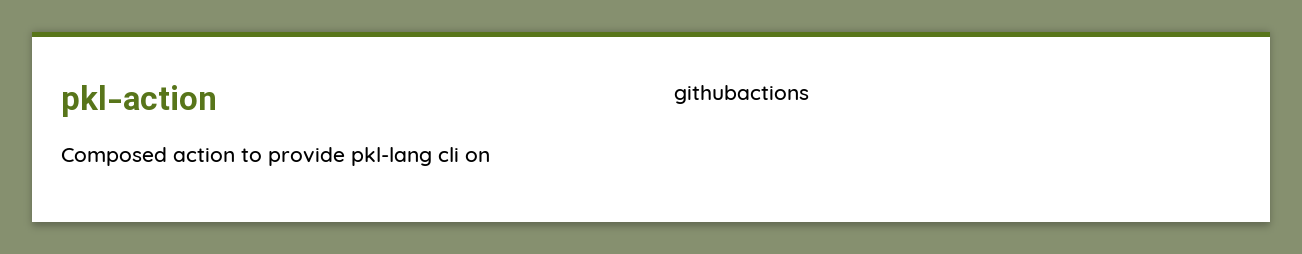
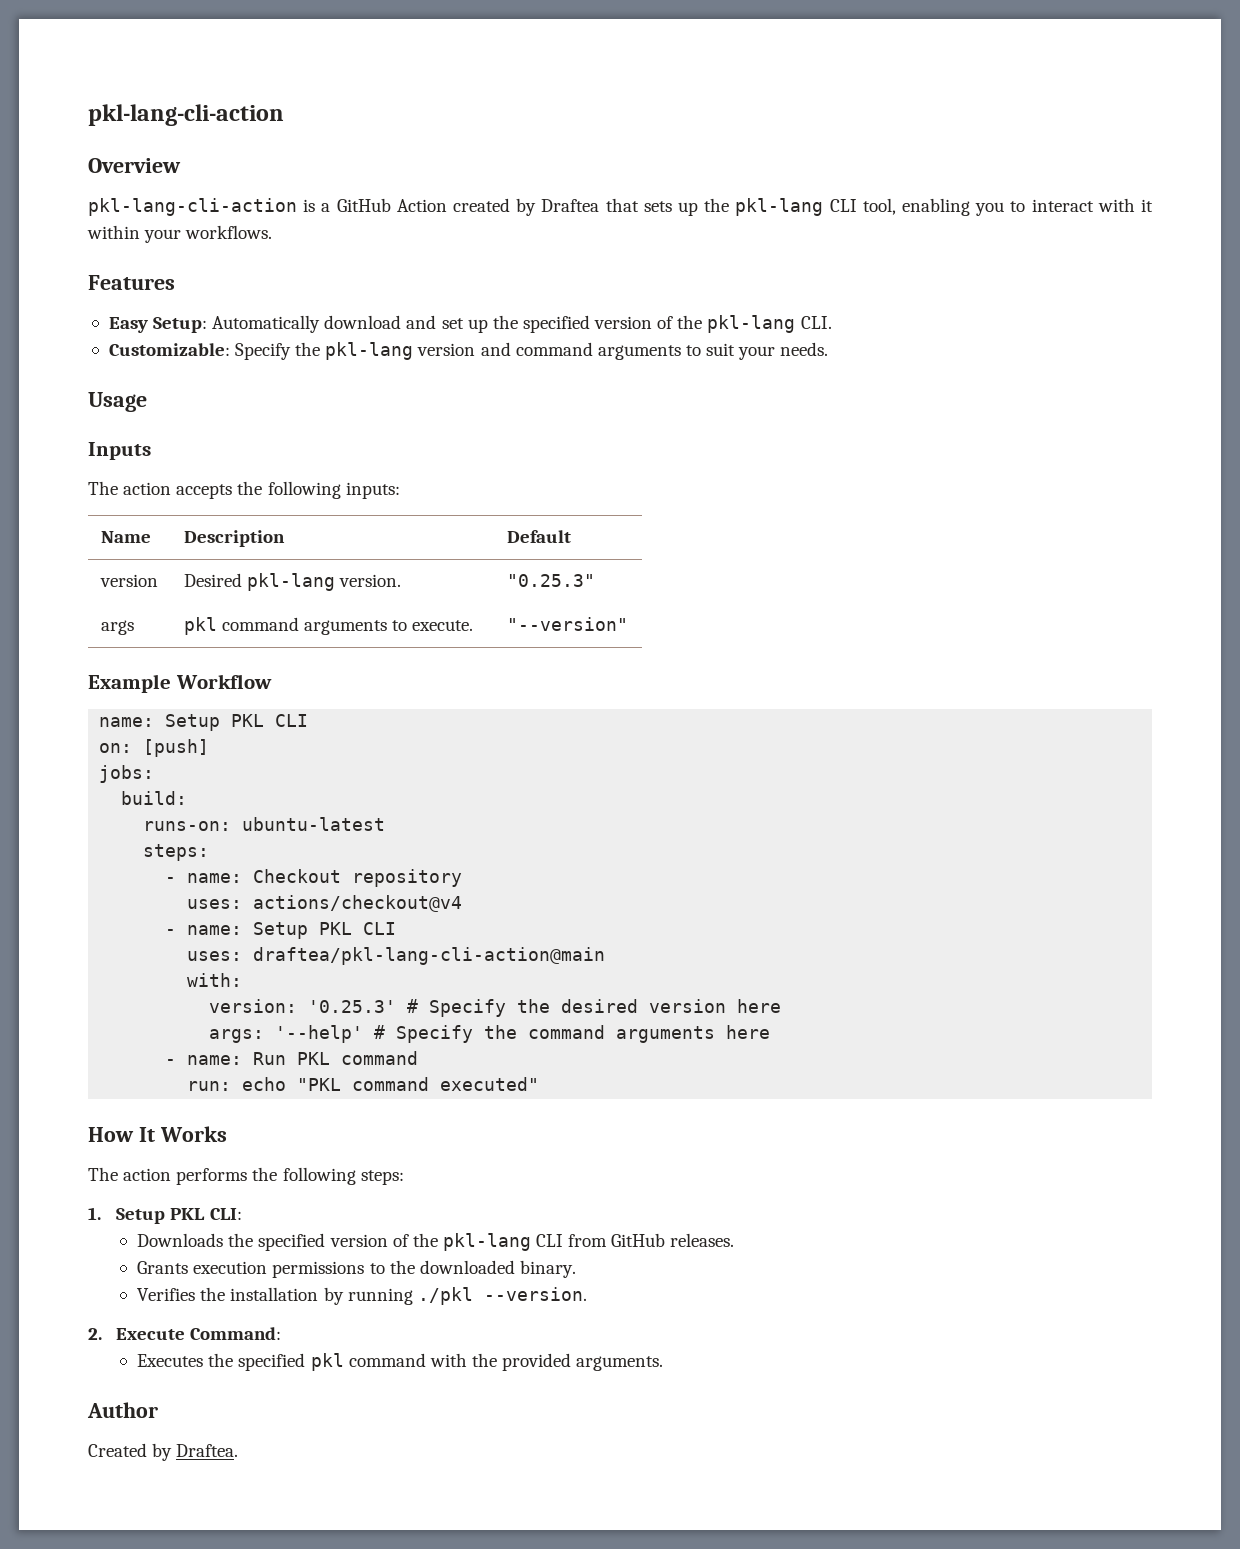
[61,85,217,117] [61,147,490,166] [674,85,809,104] pkl-action // Composed action to provide pkl-lang cli on githubactions -> [88,104,284,126] [88,158,181,173] [88,198,1154,216] [87,225,273,243] [88,275,175,290] [108,315,832,333] [108,342,829,360] [88,392,147,412] [88,442,151,460] [88,481,400,499] [100,531,151,543] [183,530,285,547] [506,530,571,543] [99,574,158,587] [183,573,402,591] [506,574,595,587] [100,620,134,635] [183,617,474,635] [506,617,628,631] [88,674,272,693] [99,714,309,731] [99,739,210,757] [99,765,155,783] [121,791,188,805] [143,817,386,831] [143,844,210,861] [165,869,463,887] [187,895,463,912] [165,922,397,939] [187,947,606,965] [187,973,243,987] [209,999,782,1017] [209,1025,771,1043] [165,1051,419,1065] [187,1077,540,1091] [88,1126,227,1142] [88,1167,404,1185] [88,1207,242,1224] [137,1233,735,1251] [137,1260,576,1278] [137,1287,587,1305] [88,1327,282,1340] [137,1353,664,1371] [87,1402,158,1418] [88,1443,239,1461] pkl-lang-cli-action // Overview // pkl-lang-cli-action is a GitHub Action created by Draftea that sets up the pkl-lang CLI tool, enabling you to interact with it within your workflows. // Features // Easy Setup: Automatically download and set up the specified version of the pkl-lang CLI. // Customizable: Specify the pkl-lang version and command arguments to suit your needs. // Usage // Inputs // The action accepts the following inputs: // Name | Description | Default // version | Desired pkl-lang version. | "0.25.3" // args | pkl command arguments to execute. | "--version" // Example Workflow // name: Setup PKL CLI // on: [push] // jobs: // build: // runs-on: ubuntu-latest // steps: // - name: Checkout repository // uses: actions/checkout@v4 // - name: Setup PKL CLI // uses: draftea/pkl-lang-cli-action@main // with: // version: '0.25.3' # Specify the desired version here // args: '--help' # Specify the command arguments here // - name: Run PKL command // run: echo "PKL command executed" // How It Works // The action performs the following steps: // 1. Setup PKL CLI: // Downloads the specified version of the pkl-lang CLI from GitHub releases. // Grants execution permissions to the downloaded binary. // Verifies the installation by running ./pkl --version. // 2. Execute Command: // Executes the specified pkl command with the provided arguments. // Author // Created by Draftea.

